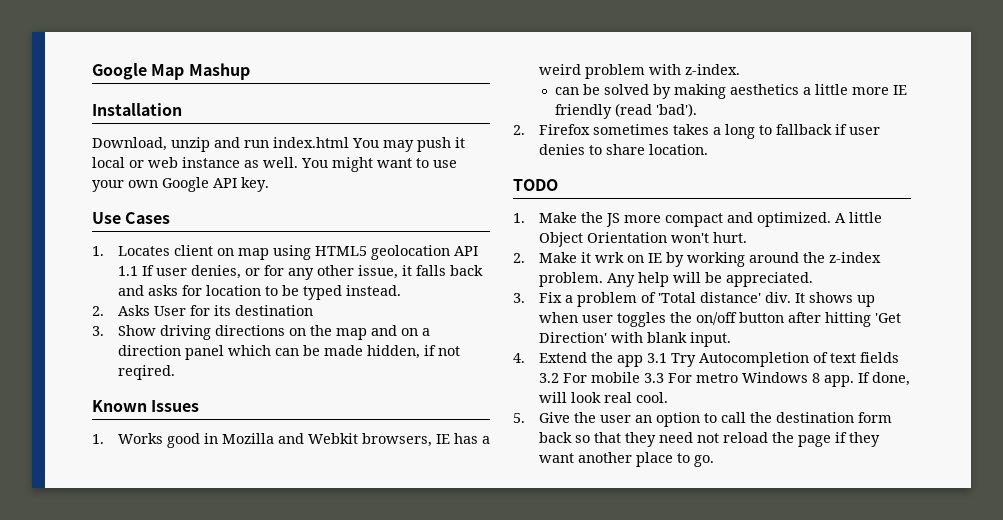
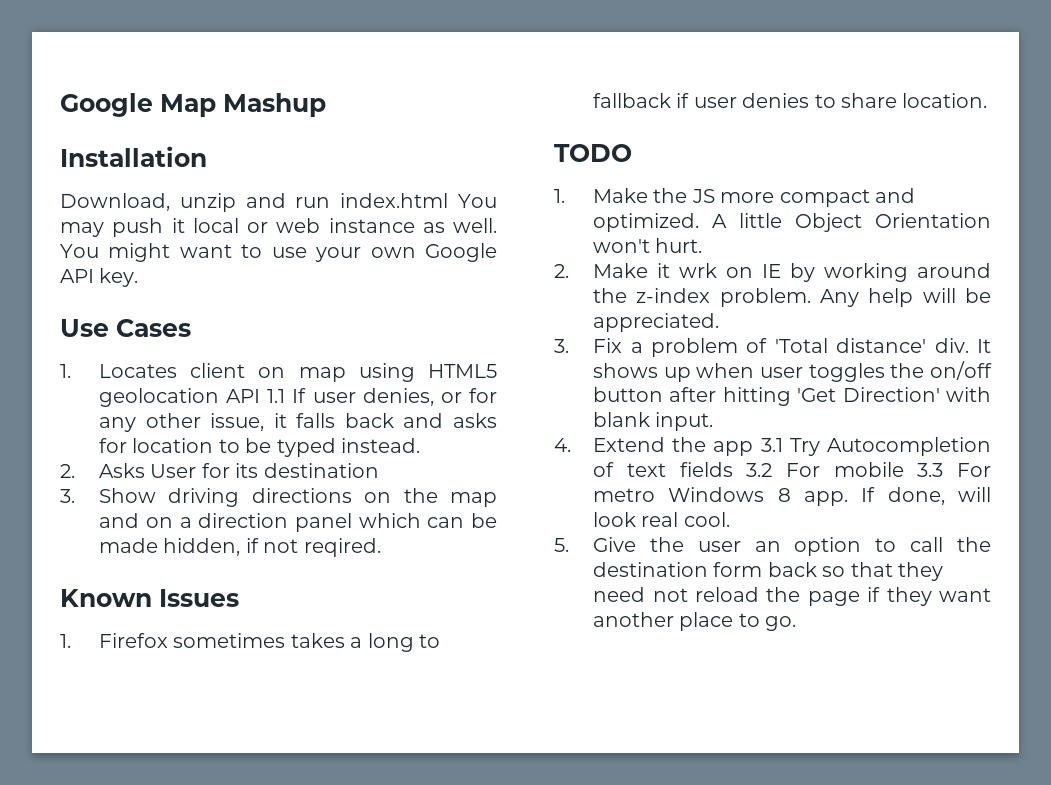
[117,433,490,448] [538,64,740,79] [554,84,907,99] [554,103,697,119] [513,125,525,135] Works good in Mozilla and Webkit browsers, IE has a weird problem with z-index. // can be solved by making aesthetics a little more IE friendly (read 'bad'). // 2. -> (71, 641) none

